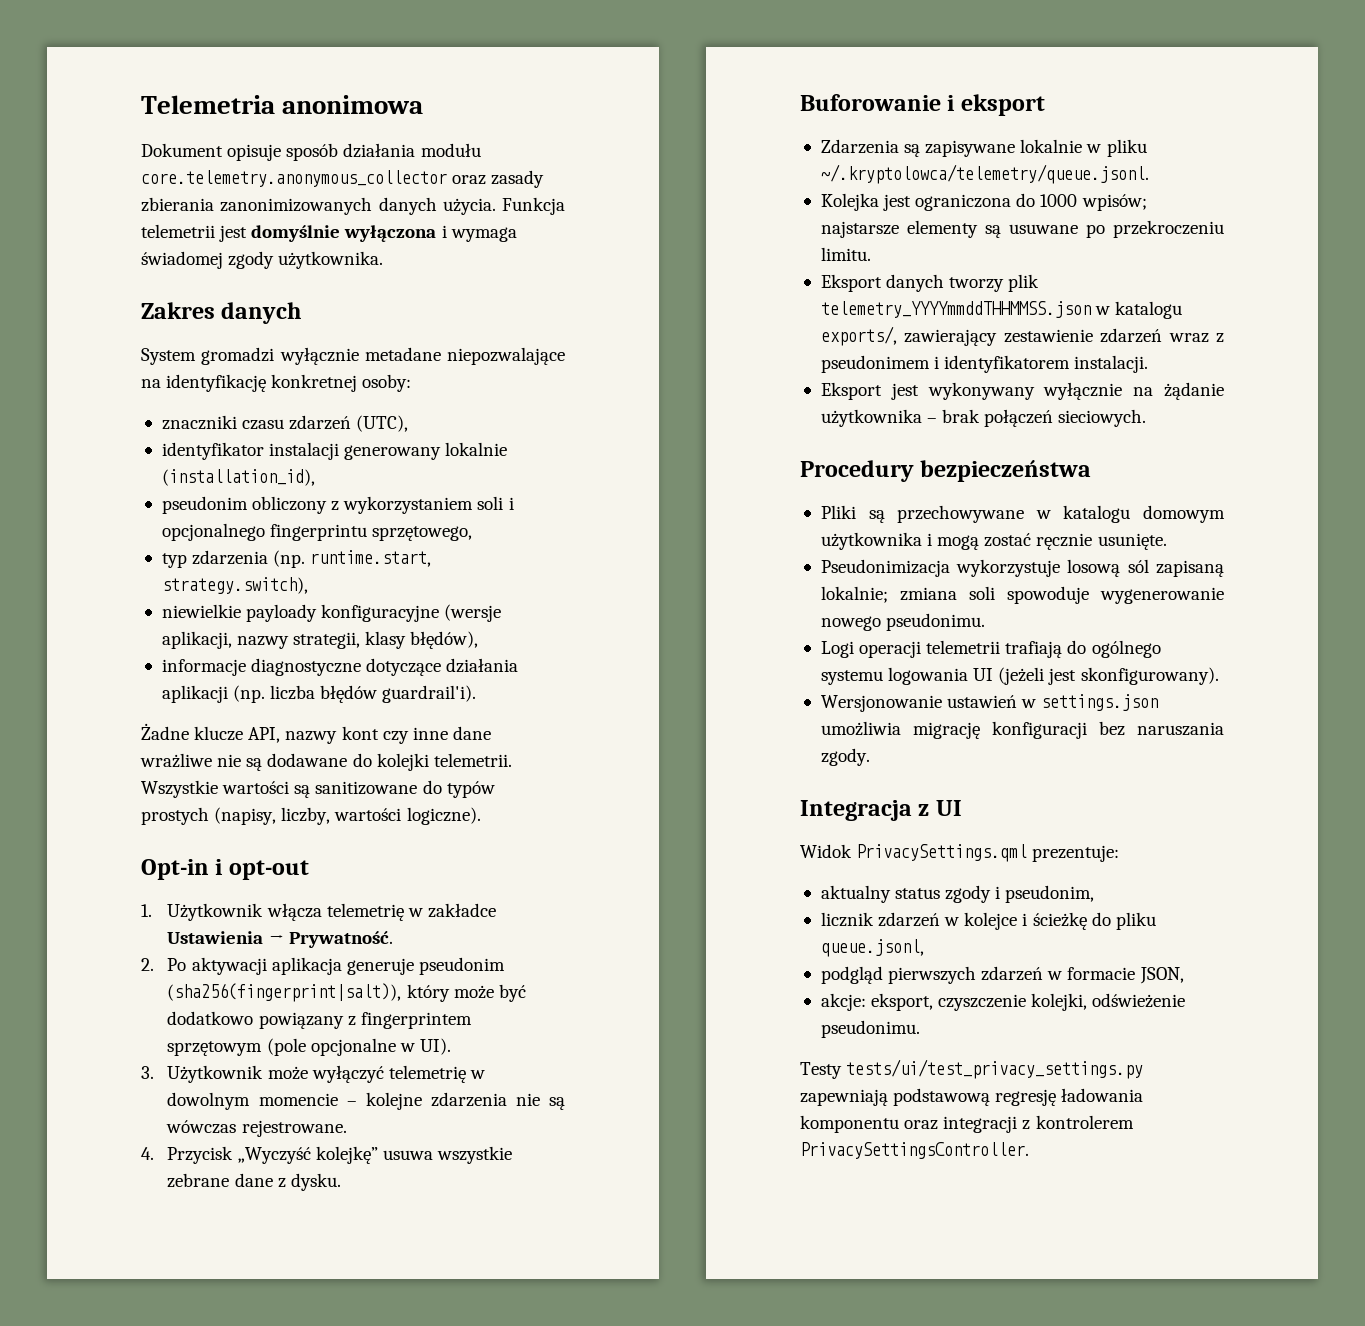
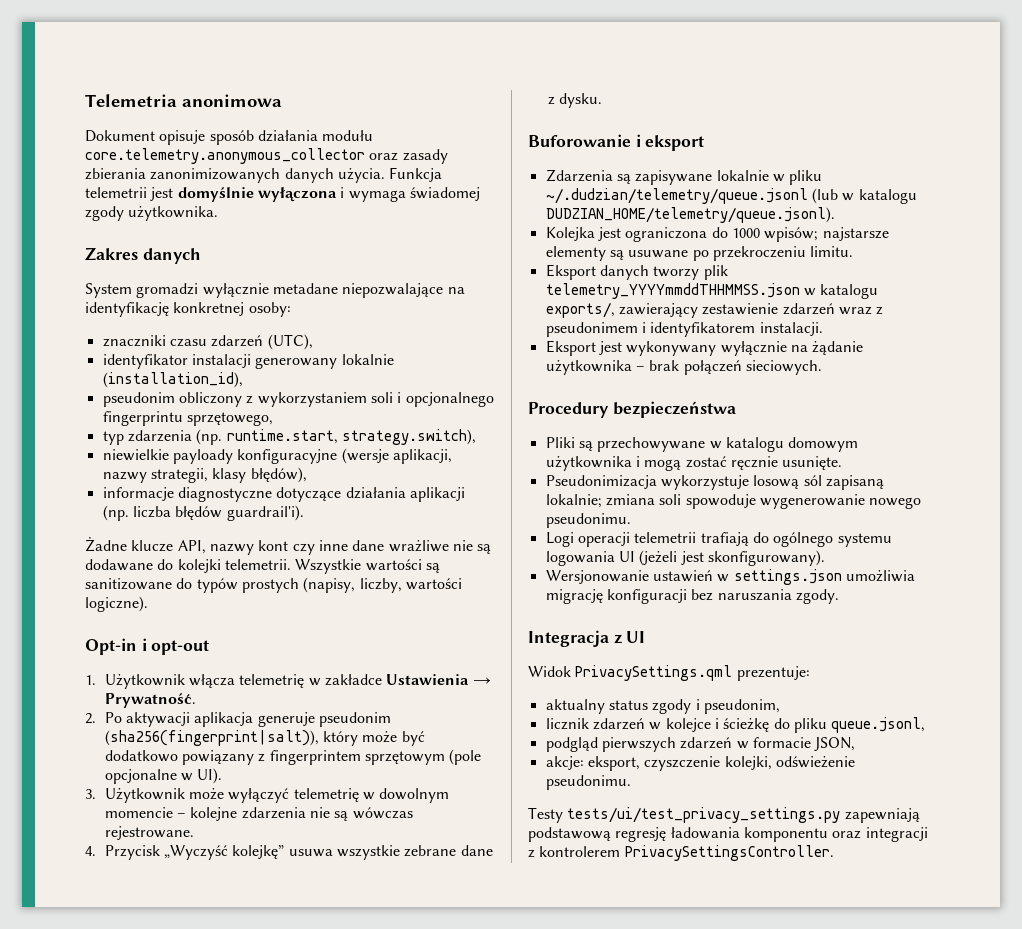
[820,164,1149,184] ~/.kryptolowca/telemetry/queue.jsonl. -> [545,188,917,204] [545,207,835,223] ~/.dudzian/telemetry/queue.jsonl (lub w katalogu DUDZIAN_HOME/telemetry/queue.jsonl).

